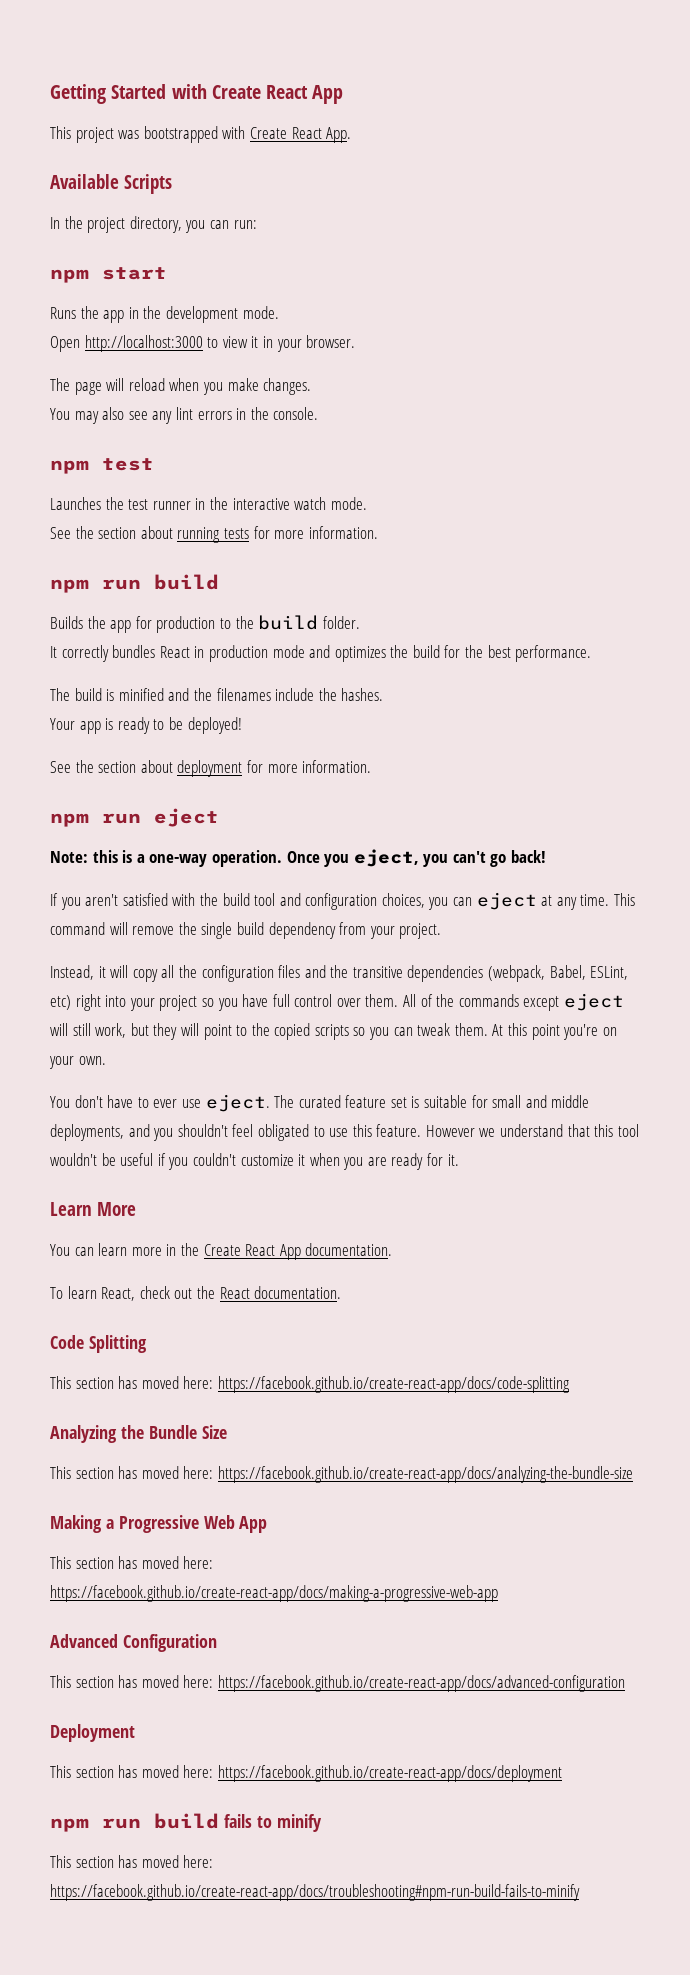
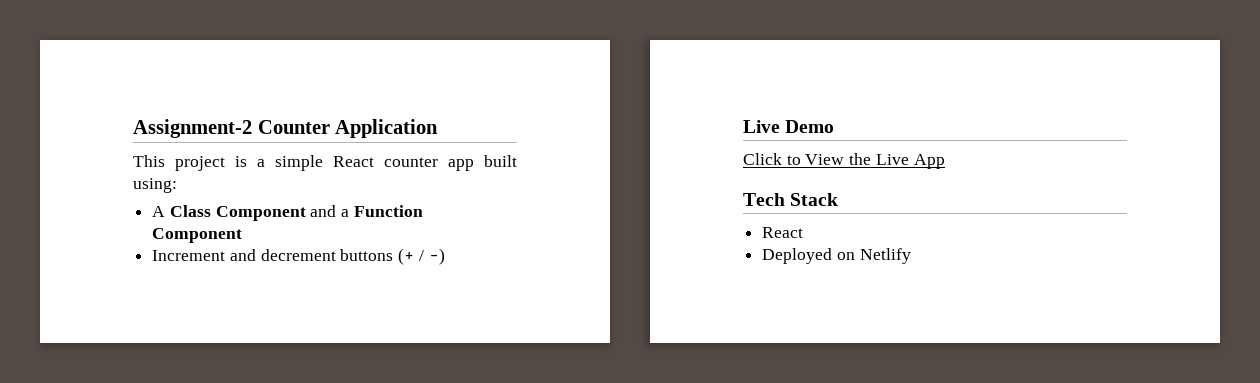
[50,84,344,104] [50,126,352,143] [50,174,172,194] [50,216,257,233] [50,267,167,283] [50,306,279,323] [50,335,356,352] [50,378,312,395] [50,407,319,424] [50,458,154,474] [50,497,367,510] [50,526,378,543] [50,574,219,593] [50,615,360,633] [50,645,592,662] [50,688,384,701] [50,717,242,734] [50,760,372,777] [50,808,219,827] [50,849,547,867] [50,892,636,910] [50,922,442,939] [50,965,629,982] [50,993,625,1011] [50,1023,617,1040] [49,1056,106,1069] [50,1094,590,1112] [50,1124,639,1141] [50,1153,459,1170] [50,1202,136,1216] [50,1243,393,1260] [50,1286,342,1301] [50,1335,147,1353] [50,1376,570,1393] [50,1425,227,1443] [50,1466,633,1483] [50,1515,268,1533] [50,1556,214,1569] [50,1585,498,1602] [50,1634,217,1652] [50,1675,625,1692] [50,1724,135,1742] [50,1765,562,1782] [50,1813,322,1832] [50,1855,214,1868] [50,1884,580,1901] Getting Started with Create React App // This project was bootstrapped with Create React App. // Available Scripts // In the project directory, you can run: // npm start // Runs the app in the development mode. // Open http://localhost:3000 to view it in your browser. // The page will reload when you make changes. // You may also see any lint errors in the console. // npm test // Launches the test runner in the interactive watch mode. // See the section about running tests for more information. // npm run build // Builds the app for production to the build folder. // It correctly bundles React in production mode and optimizes the build for the best performance. // The build is minified and the filenames include the hashes. // Your app is ready to be deployed! // See the section about deployment for more information. // npm run eject // Note: this is a one-way operation. Once you eject, you can't go back! // If you aren't satisfied with the build tool and configuration choices, you can eject at any time. This command will remove the single build dependency from your project. // Instead, it will copy all the configuration files and the transitive dependencies (webpack, Babel, ESLint, etc) right into your project so you have full control over them. All of the commands except eject will still work, but they will point to the copied scripts so you can tweak them. At this point you're on your own. // You don't have to ever use eject. The curated feature set is suitable for small and middle deployments, and you shouldn't feel obligated to use this feature. However we understand that this tool wouldn't be useful if you couldn't customize it when you are ready for it. // Learn More // You can learn more in the Create React App documentation. // To learn React, check out the React documentation. // Code Splitting // This section has moved here: https://facebook.github.io/create-react-app/docs/code-splitting // Analyzing the Bundle Size // This section has moved here: https://facebook.github.io/create-react-app/docs/analyzing-the-bundle-size // Making a Progressive Web App // This section has moved here: https://facebook.github.io/create-react-app/docs/making-a-progressive-web-app // Advanced Configuration // This section has moved here: https://facebook.github.io/create-react-app/docs/advanced-configuration // Deployment // This section has moved here: https://facebook.github.io/create-react-app/docs/deployment // npm run build fails to minify // This section has moved here: https://facebook.github.io/create-react-app/docs/troubleshooting#npm-run-build-fails-to-minify -> [133,119,439,138] [133,155,517,171] [133,178,177,193] [152,205,423,221] [152,228,243,243] [152,248,445,265] [743,120,835,133] [743,153,945,169] [743,193,839,206] [762,227,804,238] [762,248,911,264] Assignment-2 Counter Application // This project is a simple React counter app built using: // A Class Component and a Function Component // Increment and decrement buttons (+ / -) // Live Demo // Click to View the Live App // Tech Stack // React // Deployed on Netlify

